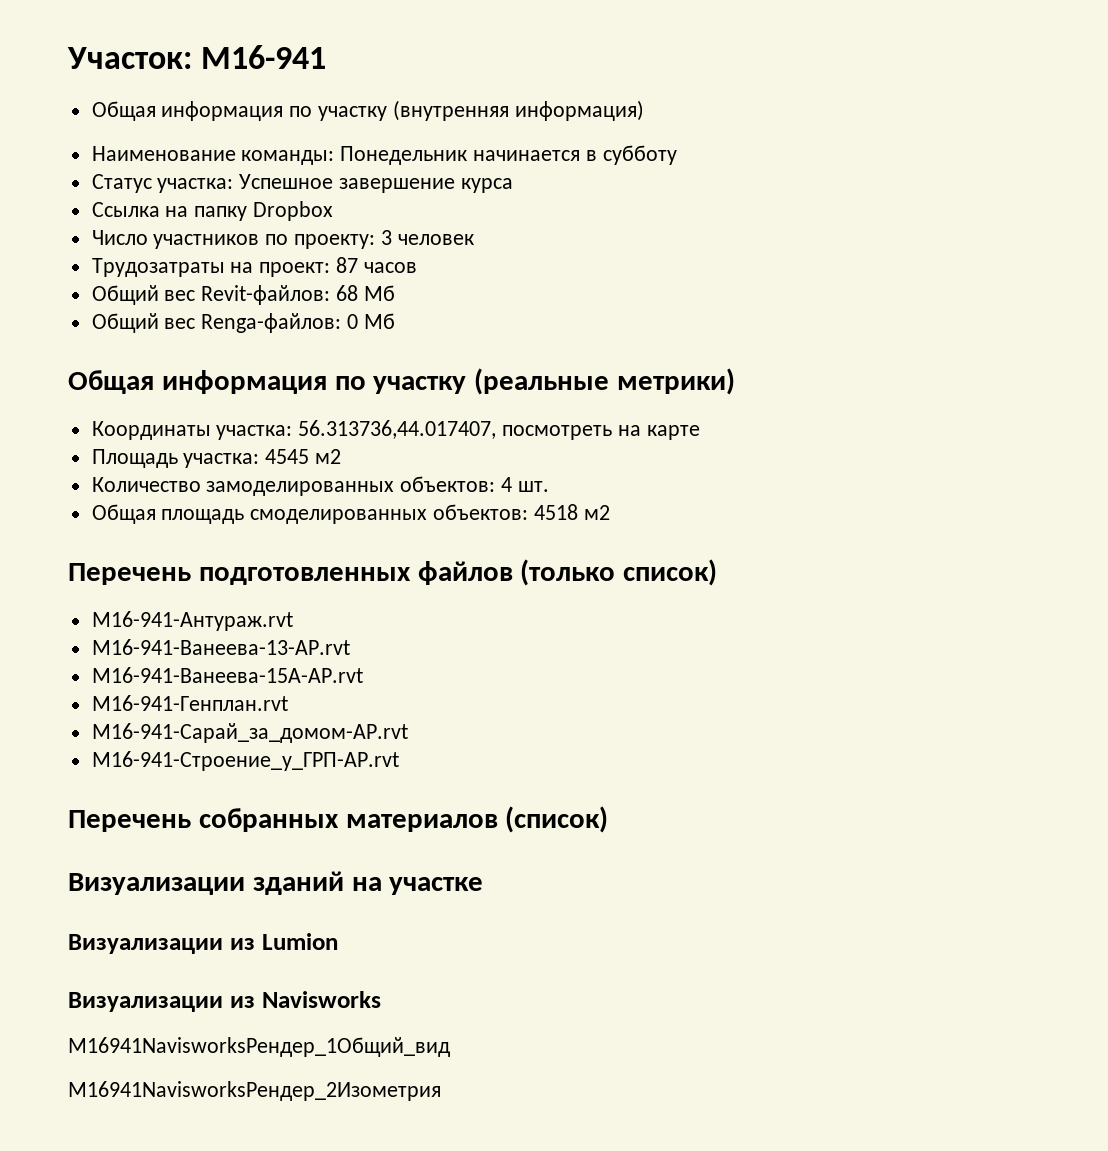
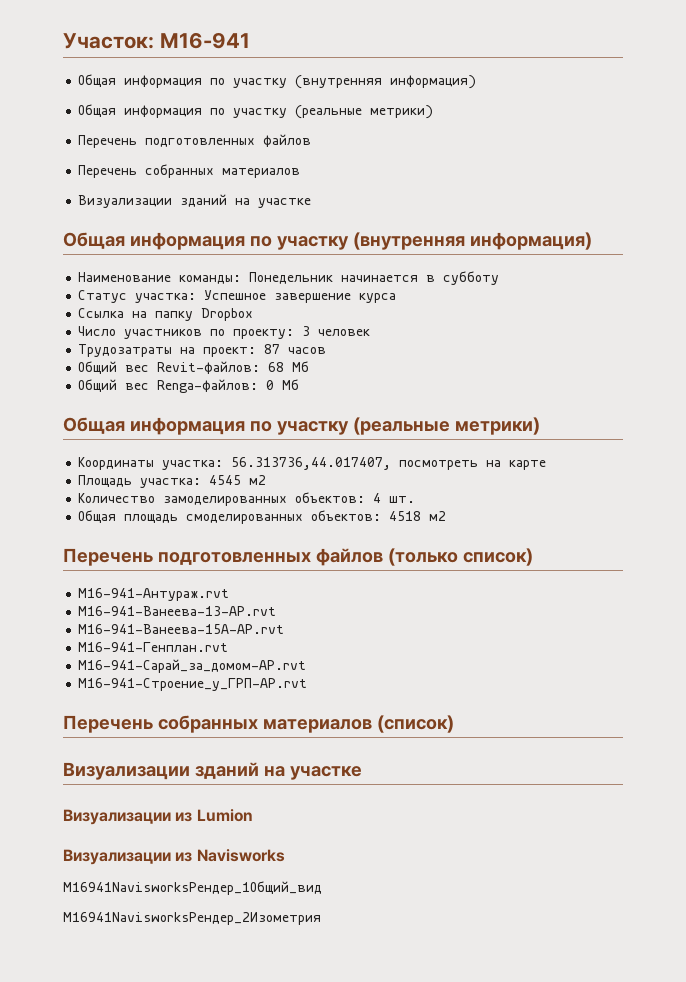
(644, 110) none -> [78,104,434,119] [78,134,312,148] [78,164,301,178] [78,194,312,208] [63,232,592,250] // Общая информация по участку (реальные метрики) // Перечень подготовленных файлов // Перечень собранных материалов // Визуализации зданий на участке // Общая информация по участку (внутренняя информация)

